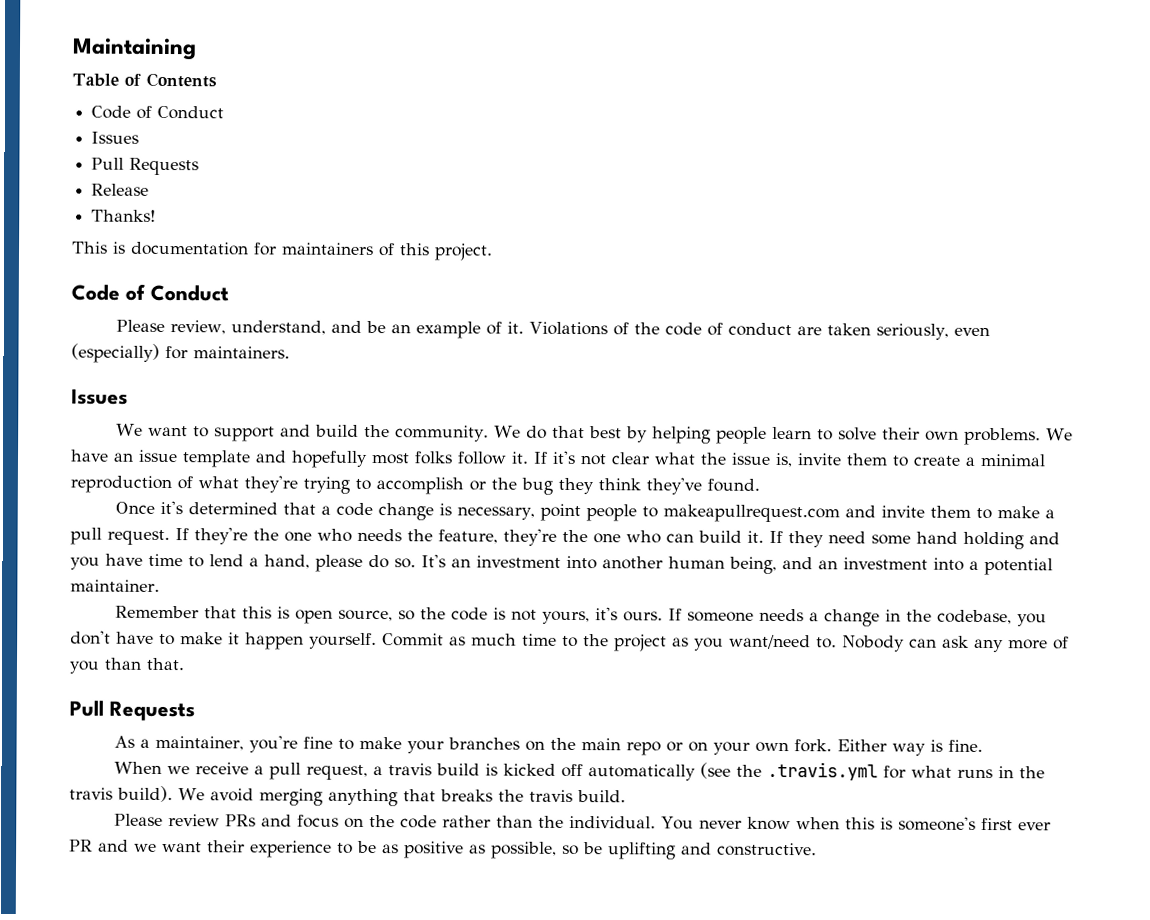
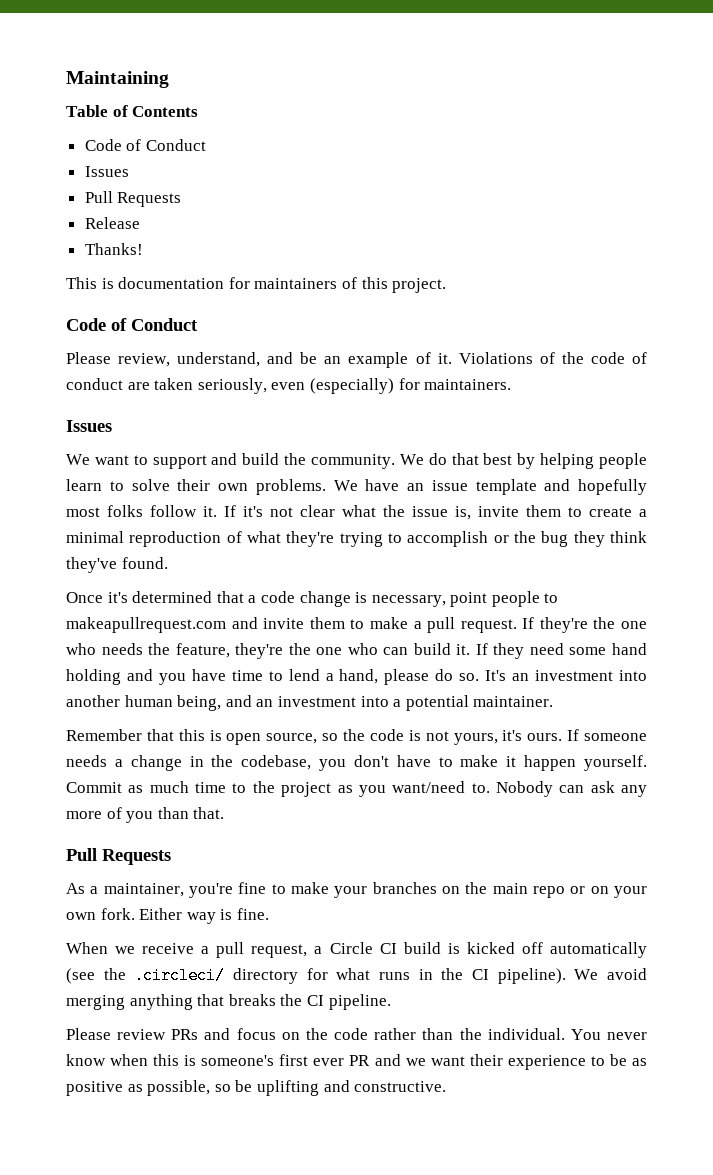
[388,763,433,776] travis -> [329,942,397,954] Circle CI
[767,761,879,781] .travis.yml -> [134,967,298,984] .circleci/ directory
[69,785,173,803] travis build). -> [472,968,566,984] CI pipeline).
[528,789,626,803] travis build. -> [306,994,391,1010] CI pipeline.

